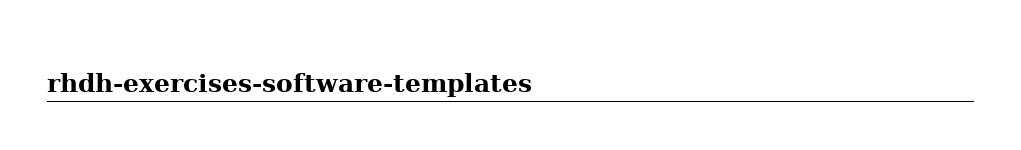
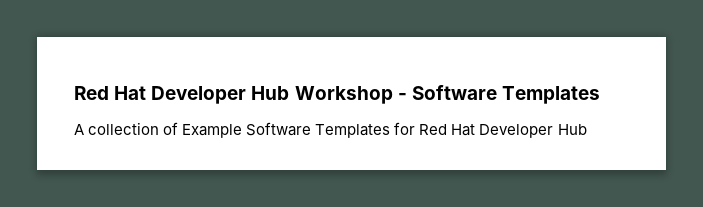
[47,73,532,97] rhdh-exercises-software-templates -> [74,85,600,104] [74,122,587,138] Red Hat Developer Hub Workshop - Software Templates // A collection of Example Software Templates for Red Hat Developer Hub

